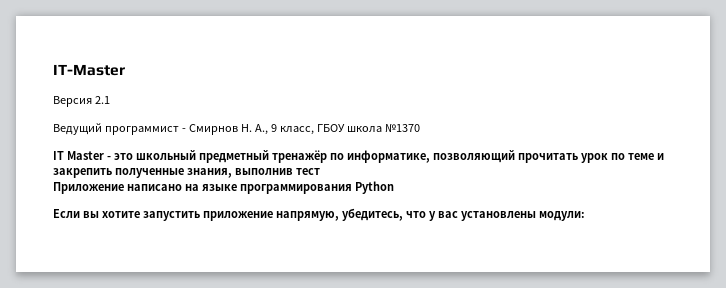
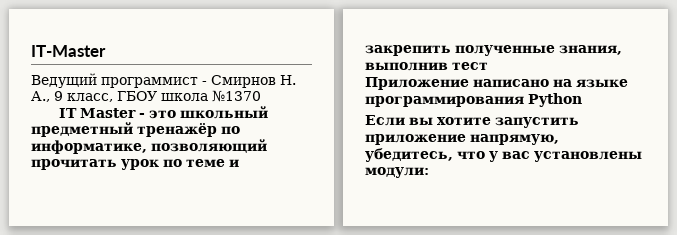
[53,96,110,107] // Версия 2.1 -> (106, 51) none

